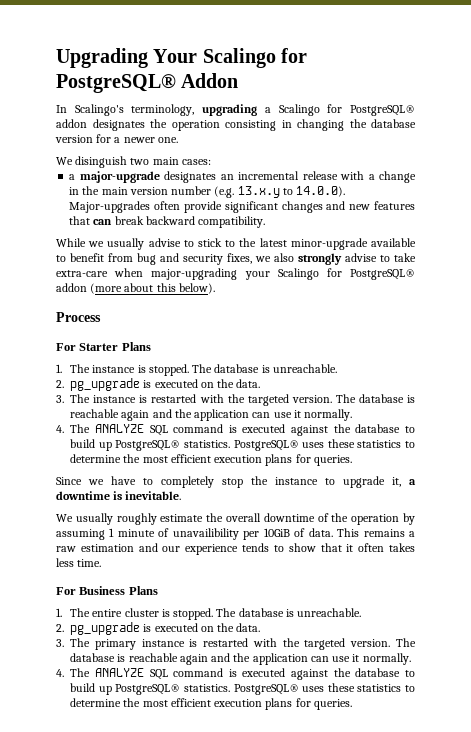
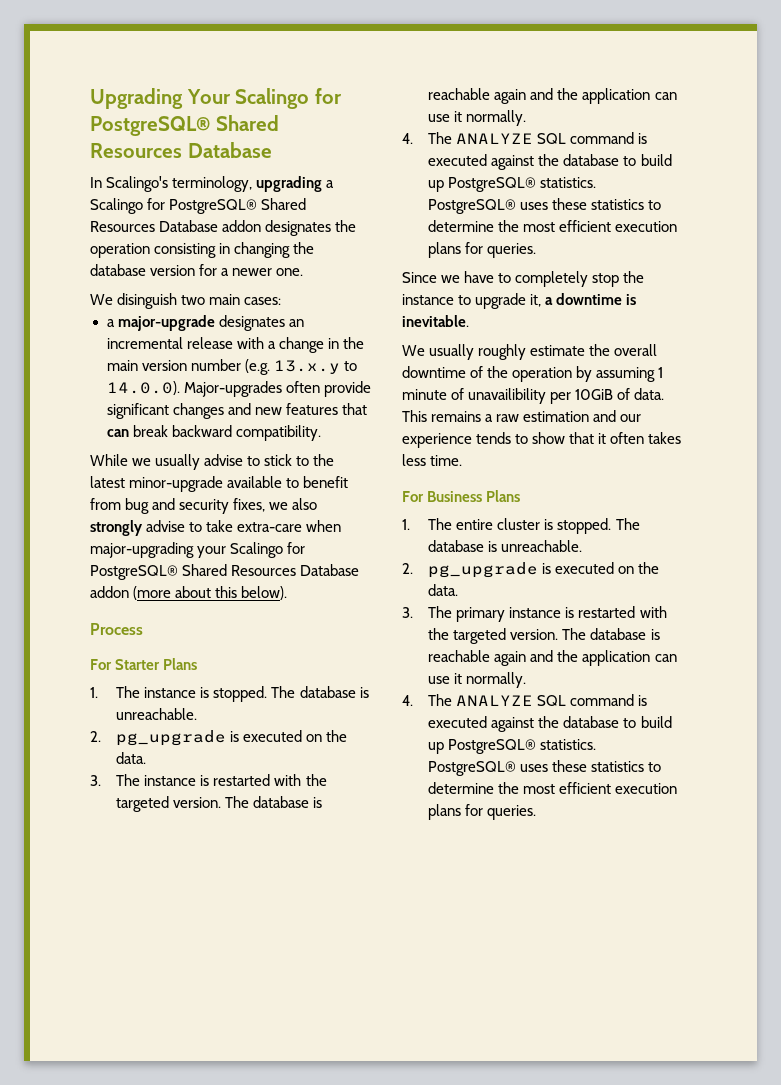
[181,73,239,88] Addon -> [215,115,279,131] [90,142,272,158] Shared Resources Database
(416, 110) none -> [261,198,307,210] [90,220,219,232] Shared Resources Database
(415, 274) none -> [182,564,360,576] Shared Resources Database

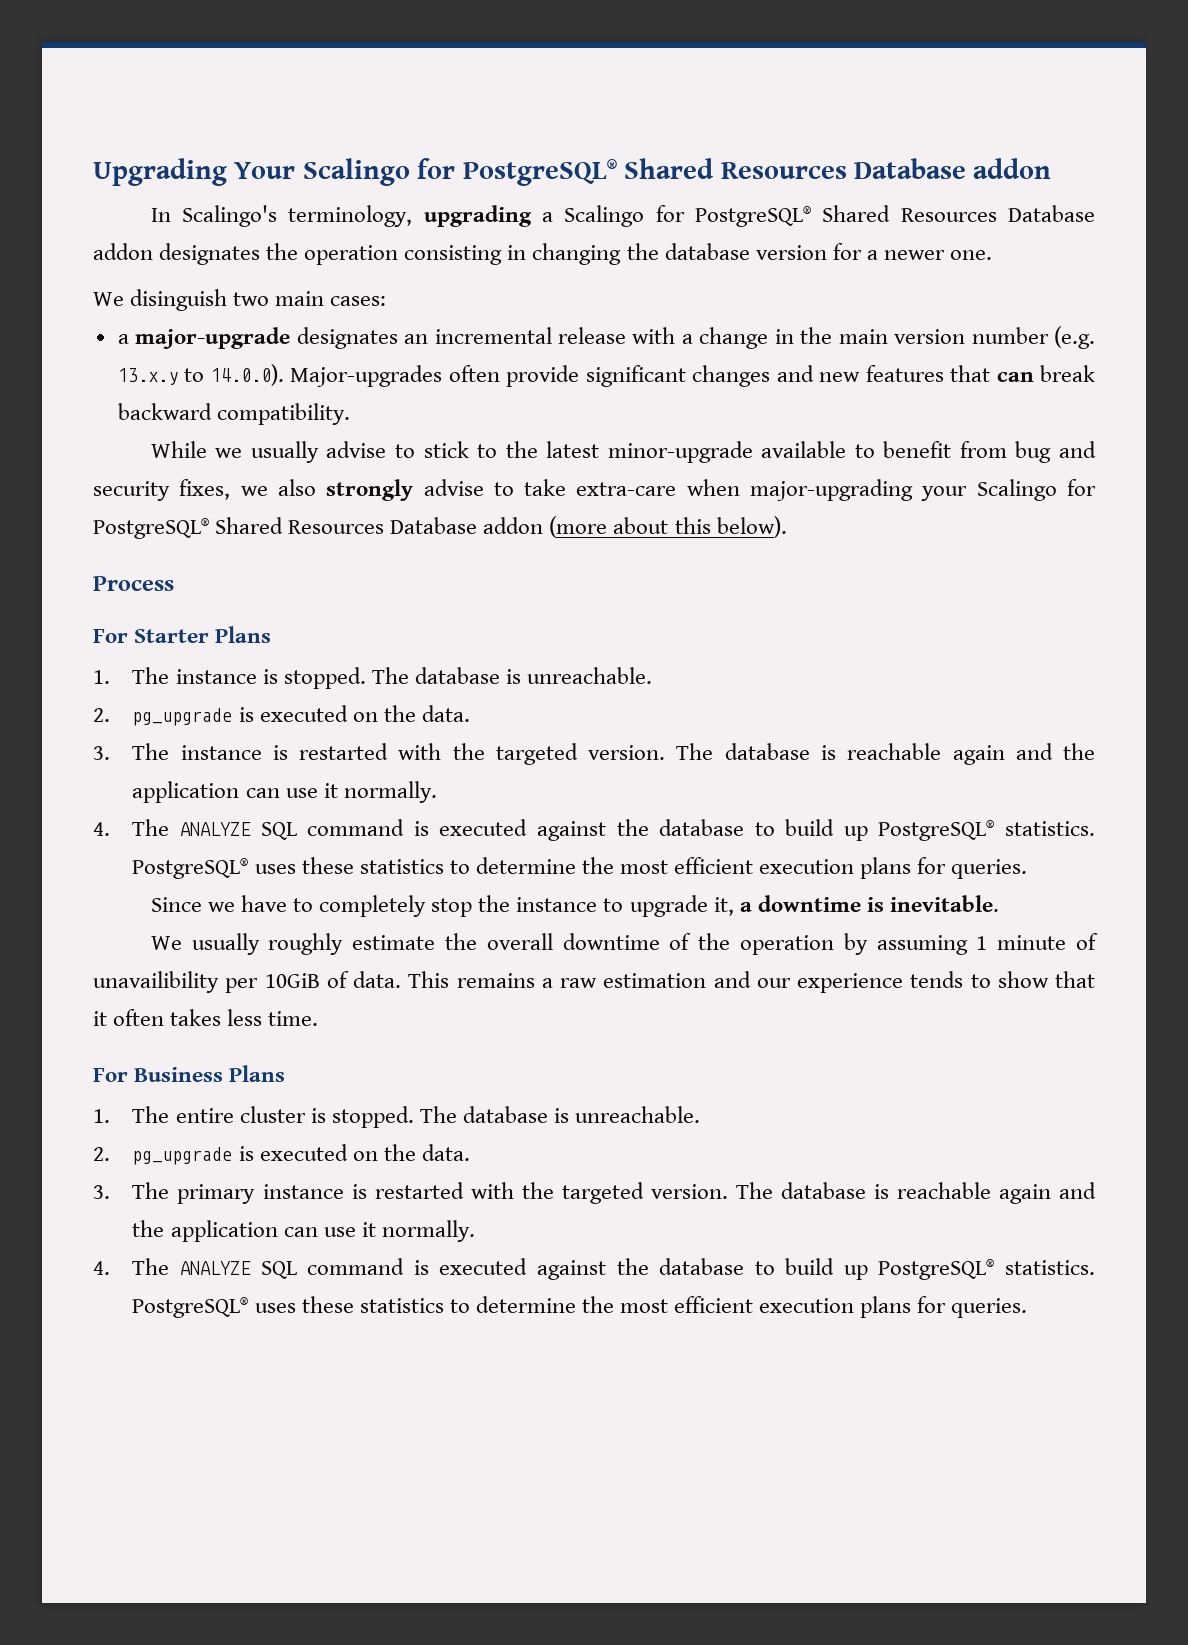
(272, 150) none -> [973,158,1052,179] addon

